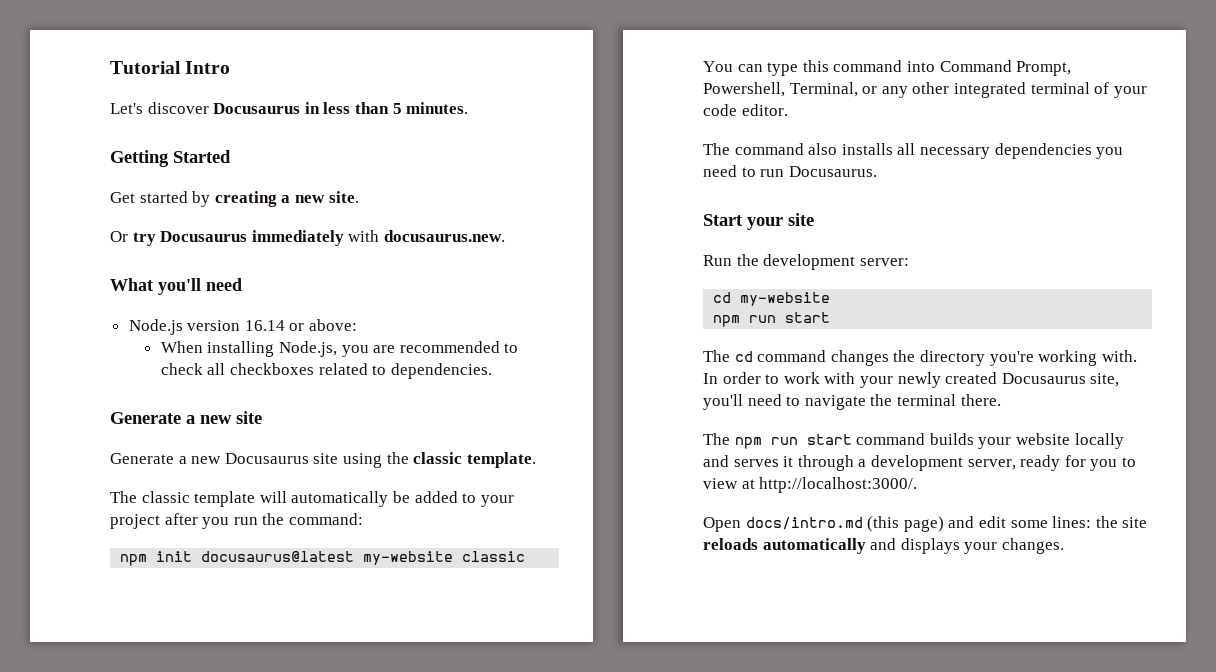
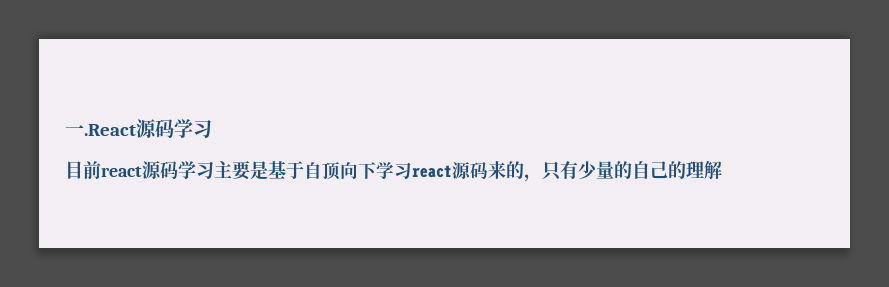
[110,61,231,74] [110,102,469,114] [110,150,231,167] [110,191,359,207] [110,230,505,246] [110,278,242,295] [128,319,358,335] [160,341,519,357] [160,363,492,379] [110,411,262,424] [110,452,536,468] [110,491,514,507] [110,513,363,529] [120,551,526,566] [703,60,1072,76] [703,82,1147,98] [703,104,788,116] [703,143,1124,159] [703,165,877,177] [703,213,814,230] [703,254,909,270] [713,292,831,306] [713,312,831,327] [703,350,1137,366] [703,372,1120,388] [703,394,1001,410] [703,433,1124,449] [703,455,1136,471] [703,477,918,493] [703,516,1148,532] [703,538,1064,554] Tutorial Intro // Let's discover Docusaurus in less than 5 minutes. // Getting Started // Get started by creating a new site. // Or try Docusaurus immediately with docusaurus.new. // What you'll need // Node.js version 16.14 or above: // When installing Node.js, you are recommended to check all checkboxes related to dependencies. // Generate a new site // Generate a new Docusaurus site using the classic template. // The classic template will automatically be added to your project after you run the command: // npm init docusaurus@latest my-website classic // You can type this command into Command Prompt, Powershell, Terminal, or any other integrated terminal of your code editor. // The command also installs all necessary dependencies you need to run Docusaurus. // Start your site // Run the development server: // cd my-website // npm run start // The cd command changes the directory you're working with. In order to work with your newly created Docusaurus site, you'll need to navigate the terminal there. // The npm run start command builds your website locally and serves it through a development server, ready for you to view at http://localhost:3000/. // Open docs/intro.md (this page) and edit some lines: the site reloads automatically and displays your changes. -> [65,119,212,138] [65,161,722,182] 一.React源码学习 // 目前react源码学习主要是基于自顶向下学习react源码来的，只有少量的自己的理解

